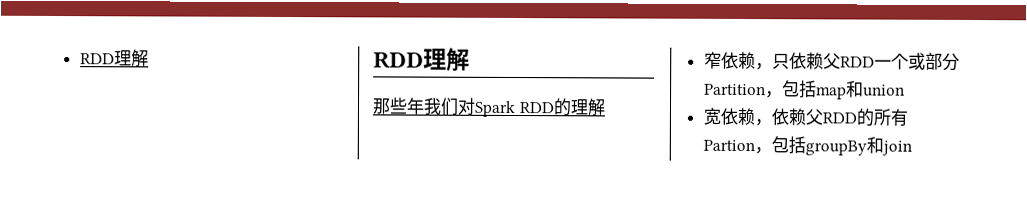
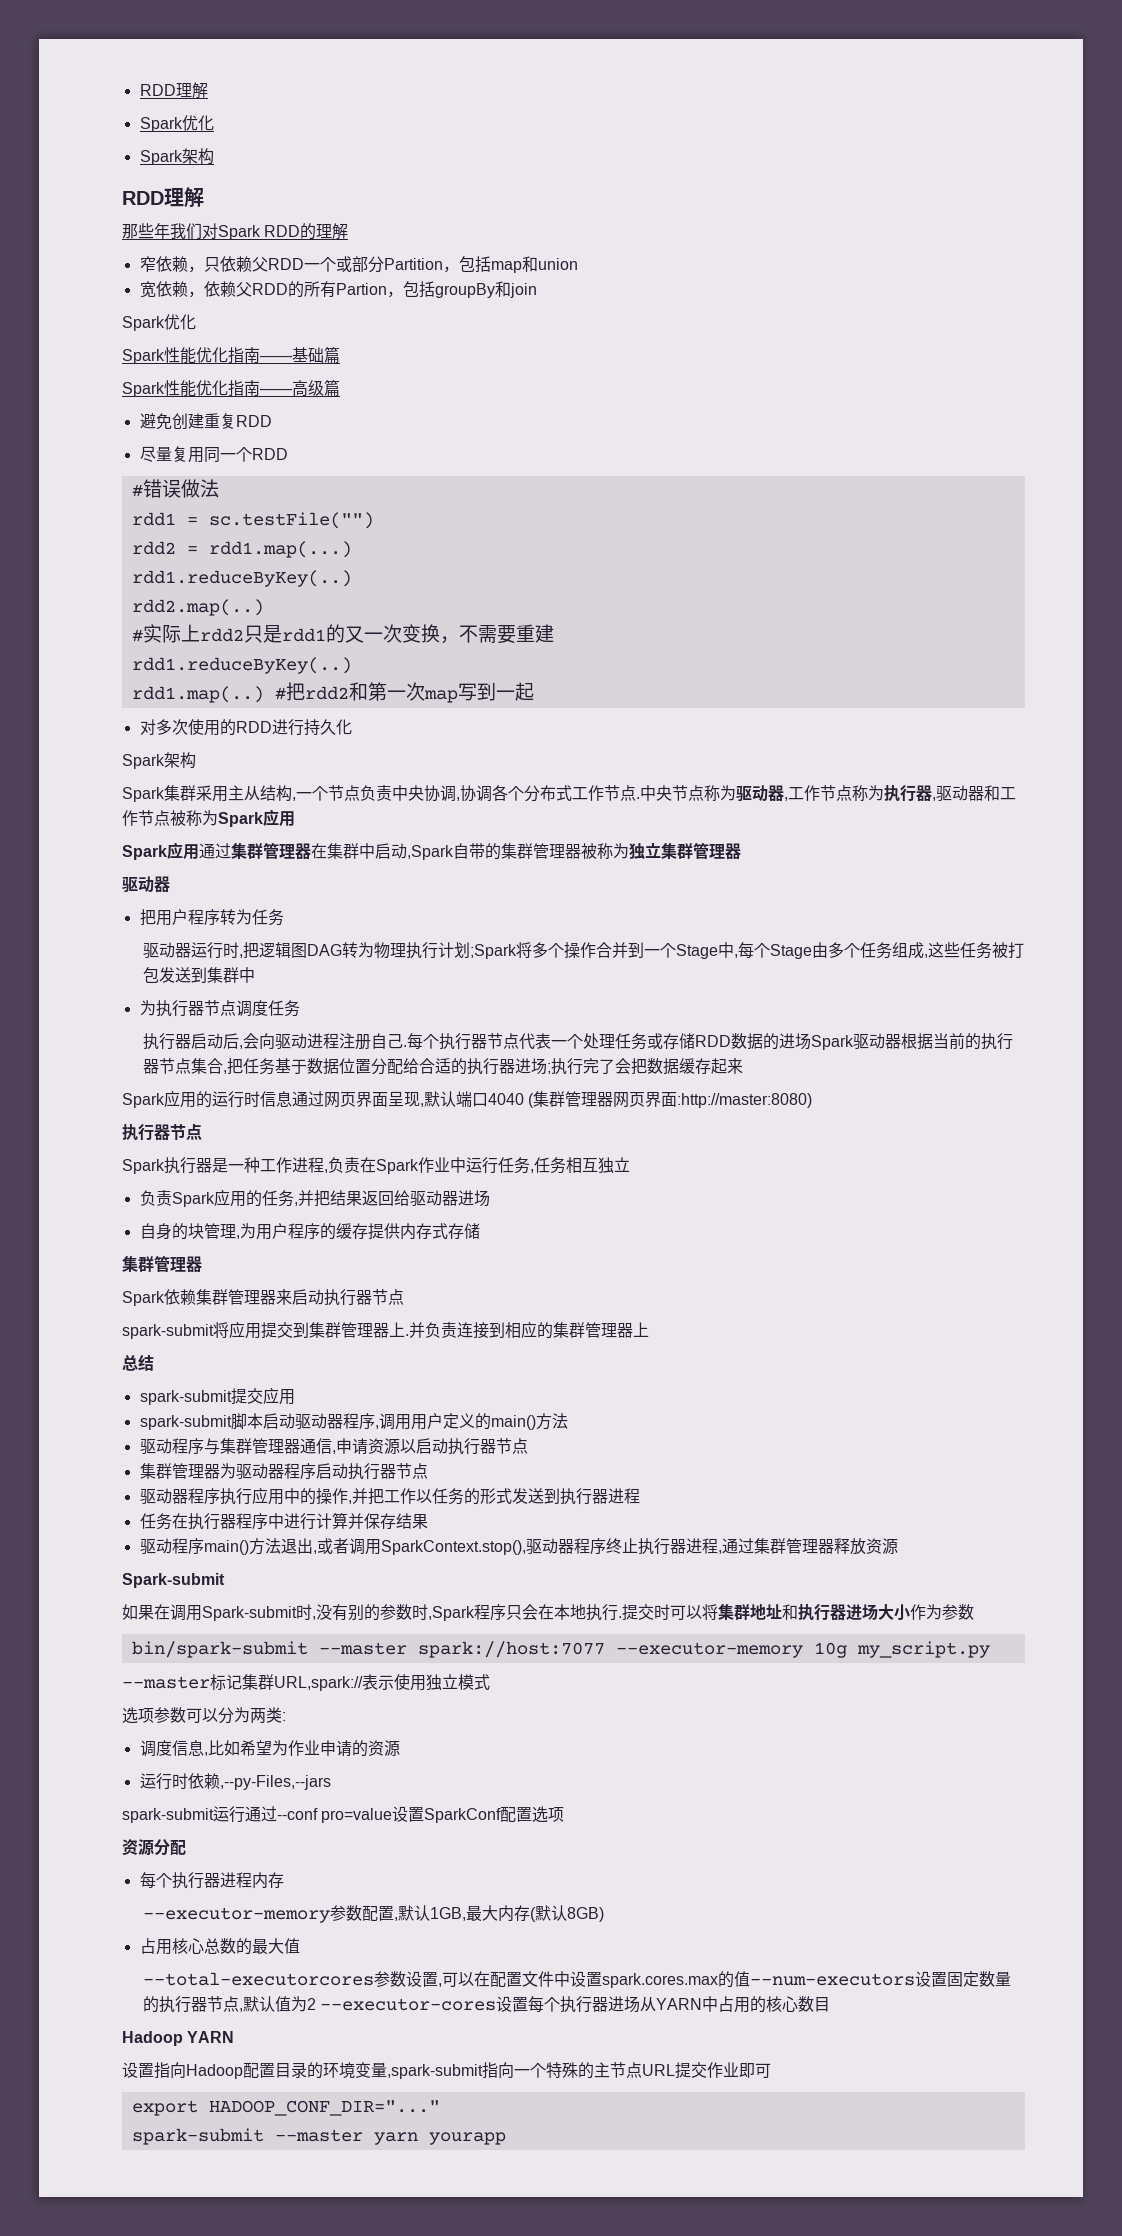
[79,49,149,68] RDD理解 -> [139,82,208,99] [139,115,214,132] [139,148,214,165] RDD理解 // Spark优化 // Spark架构
(912, 148) none -> [122,314,196,331] [122,346,340,364] [122,379,340,397] [139,413,272,430] [139,446,288,463] [131,479,219,498] [131,512,374,529] [131,541,352,558] [131,570,352,587] [131,599,264,616] [131,624,554,644] [131,657,352,674] [131,682,534,703] [139,719,352,736] [122,752,196,769] [122,784,1016,802] [122,809,295,827] [122,842,741,860] [122,876,170,893] [139,909,284,926] [142,942,1024,959] [142,967,255,983] [139,1000,300,1017] [142,1033,1013,1050] [142,1058,743,1075] [122,1090,813,1108] [122,1123,202,1141] [122,1157,630,1174] [139,1189,490,1207] [139,1223,480,1240] [122,1255,202,1273] [122,1289,404,1306] [122,1321,649,1339] [122,1354,154,1371] [139,1387,295,1405] [139,1413,568,1430] [139,1438,528,1455] [139,1463,428,1480] [139,1487,640,1505] [139,1512,428,1530] [139,1538,898,1555] [122,1573,225,1588] [122,1603,974,1621] [131,1641,990,1658] [122,1674,490,1691] [122,1707,286,1724] [139,1740,400,1757] [139,1773,331,1790] [122,1806,565,1823] [122,1839,186,1856] [139,1872,284,1889] [142,1905,604,1923] [139,1938,300,1955] [142,1971,1011,1988] [142,1996,831,2013] [122,2031,235,2046] [122,2062,771,2079] [131,2100,440,2116] [131,2128,506,2145] // Spark优化 // Spark性能优化指南——基础篇 // Spark性能优化指南——高级篇 // 避免创建重复RDD // 尽量复用同一个RDD // #错误做法 // rdd1 = sc.testFile("") // rdd2 = rdd1.map(...) // rdd1.reduceByKey(..) // rdd2.map(..) // #实际上rdd2只是rdd1的又一次变换，不需要重建 // rdd1.reduceByKey(..) // rdd1.map(..) #把rdd2和第一次map写到一起 // 对多次使用的RDD进行持久化 // Spark架构 // Spark集群采用主从结构,一个节点负责中央协调,协调各个分布式工作节点.中央节点称为驱动器,工作节点称为执行器,驱动器和工作节点被称为Spark应用 // Spark应用通过集群管理器在集群中启动,Spark自带的集群管理器被称为独立集群管理器 // 驱动器 // 把用户程序转为任务 // 驱动器运行时,把逻辑图DAG转为物理执行计划;Spark将多个操作合并到一个Stage中,每个Stage由多个任务组成,这些任务被打包发送到集群中 // 为执行器节点调度任务 // 执行器启动后,会向驱动进程注册自己.每个执行器节点代表一个处理任务或存储RDD数据的进场Spark驱动器根据当前的执行器节点集合,把任务基于数据位置分配给合适的执行器进场;执行完了会把数据缓存起来 // Spark应用的运行时信息通过网页界面呈现,默认端口4040 (集群管理器网页界面:http://master:8080) // 执行器节点 // Spark执行器是一种工作进程,负责在Spark作业中运行任务,任务相互独立 // 负责Spark应用的任务,并把结果返回给驱动器进场 // 自身的块管理,为用户程序的缓存提供内存式存储 // 集群管理器 // Spark依赖集群管理器来启动执行器节点 // spark-submit将应用提交到集群管理器上.并负责连接到相应的集群管理器上 // 总结 // spark-submit提交应用 // spark-submit脚本启动驱动器程序,调用用户定义的main()方法 // 驱动程序与集群管理器通信,申请资源以启动执行器节点 // 集群管理器为驱动器程序启动执行器节点 // 驱动器程序执行应用中的操作,并把工作以任务的形式发送到执行器进程 // 任务在执行器程序中进行计算并保存结果 // 驱动程序main()方法退出,或者调用SparkContext.stop(),驱动器程序终止执行器进程,通过集群管理器释放资源 // Spark-submit // 如果在调用Spark-submit时,没有别的参数时,Spark程序只会在本地执行.提交时可以将集群地址和执行器进场大小作为参数 // bin/spark-submit --master spark://host:7077 --executor-memory 10g my_script.py // --master标记集群URL,spark://表示使用独立模式 // 选项参数可以分为两类: // 调度信息,比如希望为作业申请的资源 // 运行时依赖,--py-Files,--jars // spark-submit运行通过--conf pro=value设置SparkConf配置选项 // 资源分配 // 每个执行器进程内存 // --executor-memory参数配置,默认1GB,最大内存(默认8GB) // 占用核心总数的最大值 // --total-executorcores参数设置,可以在配置文件中设置spark.cores.max的值--num-executors设置固定数量的执行器节点,默认值为2 --executor-cores设置每个执行器进场从YARN中占用的核心数目 // Hadoop YARN // 设置指向Hadoop配置目录的环境变量,spark-submit指向一个特殊的主节点URL提交作业即可 // export HADOOP_CONF_DIR="..." // spark-submit --master yarn yourapp

